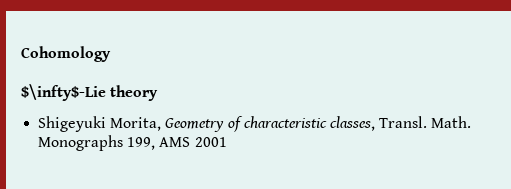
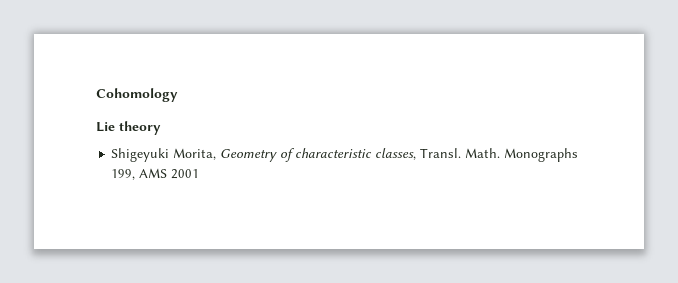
[21,84,106,101] $\infty$-Lie -> [96,122,115,132] Lie

